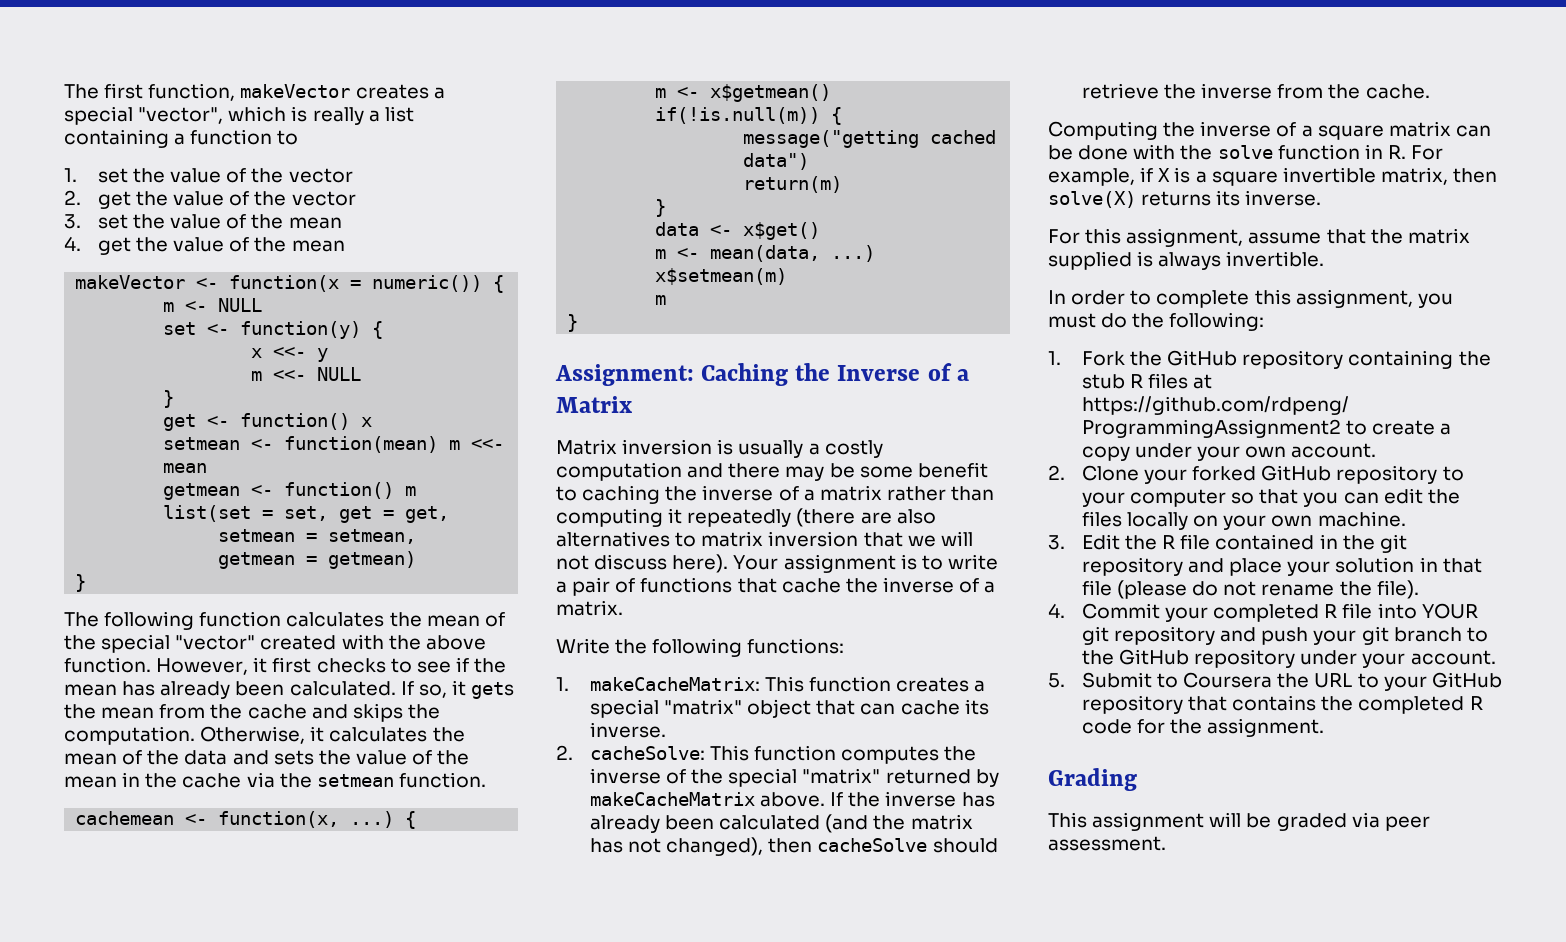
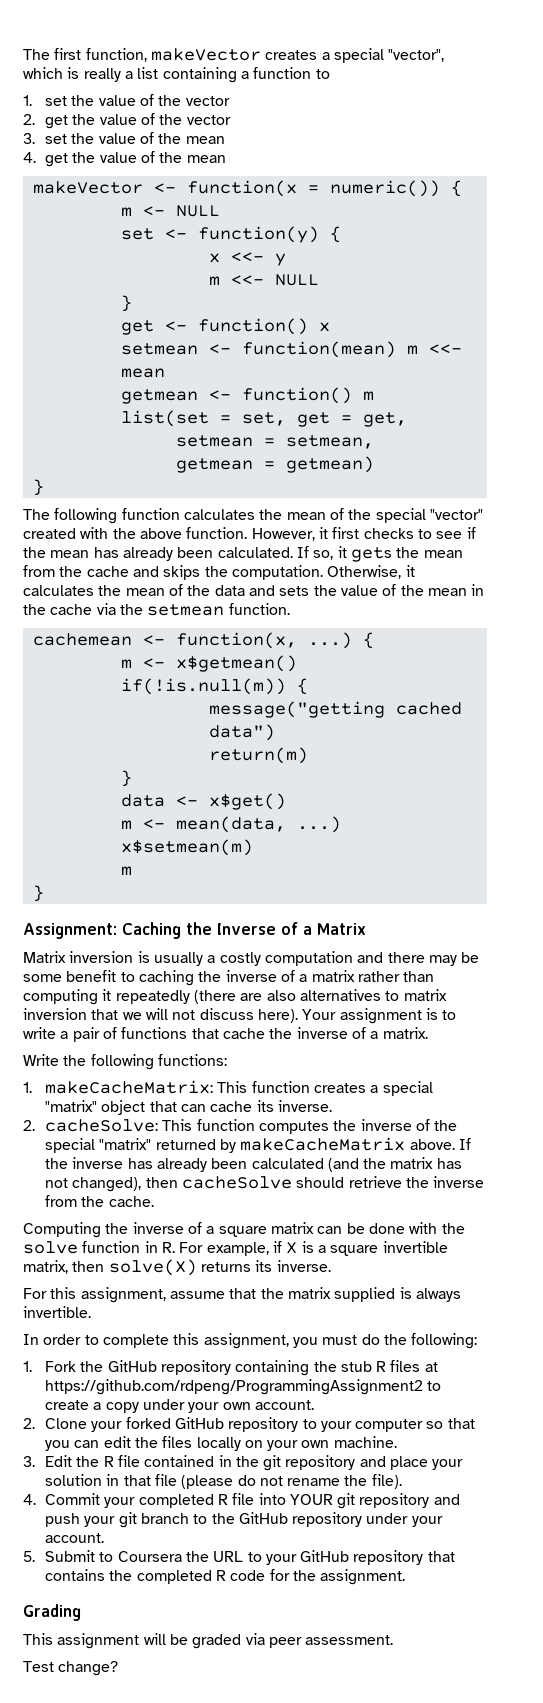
(1166, 843) none -> [23,1661,119,1676] // Test change?

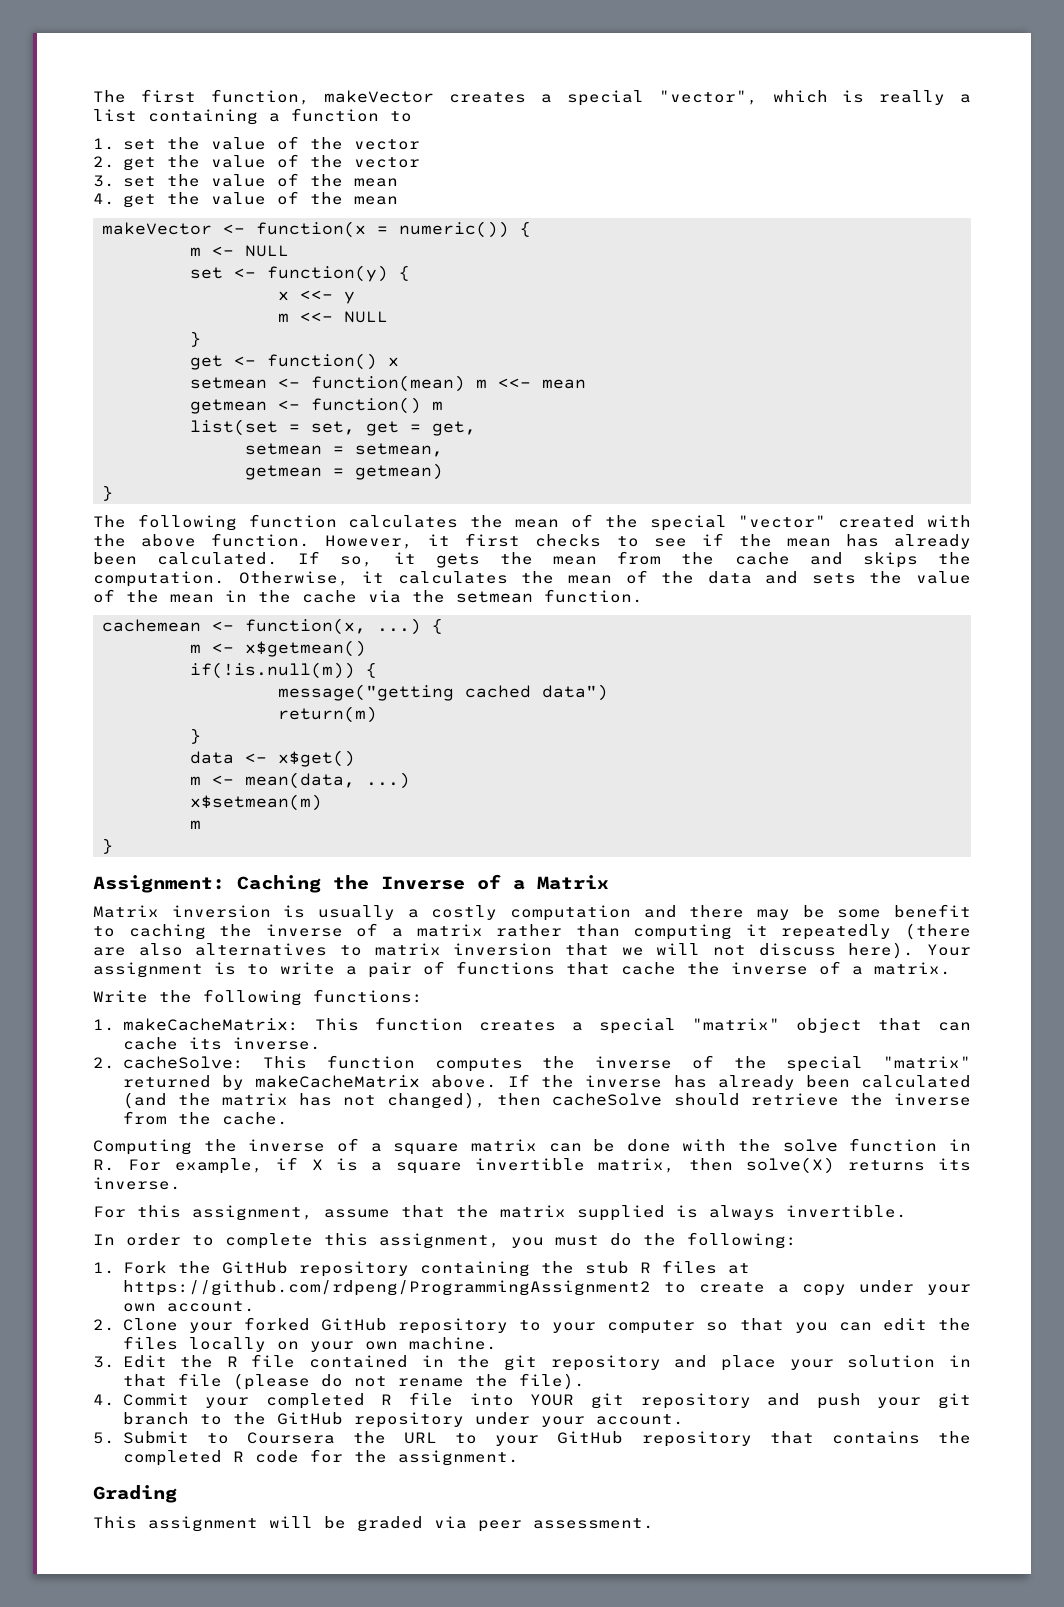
[23,1661,119,1676] // Test change? -> (654, 1523) none

